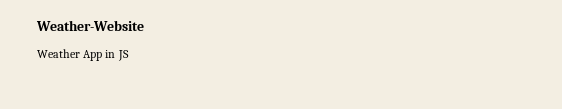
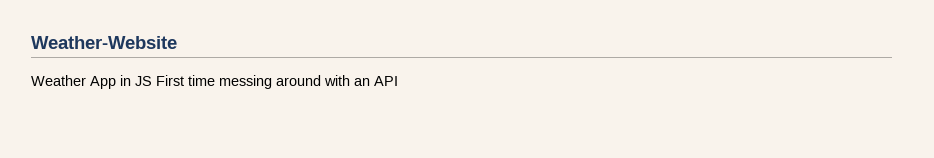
(129, 55) none -> [156,75,398,89] First time messing around with an API

